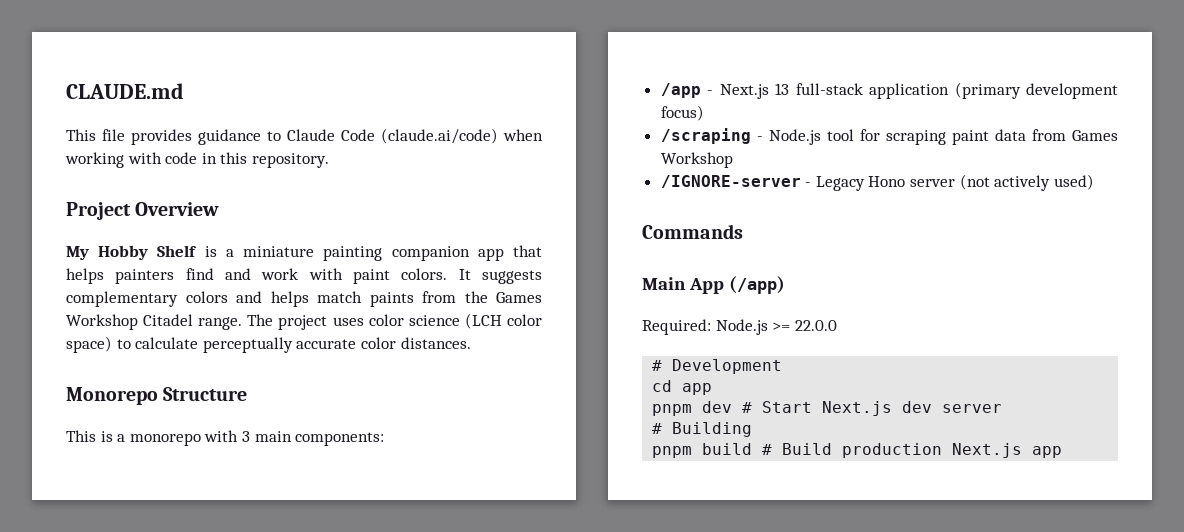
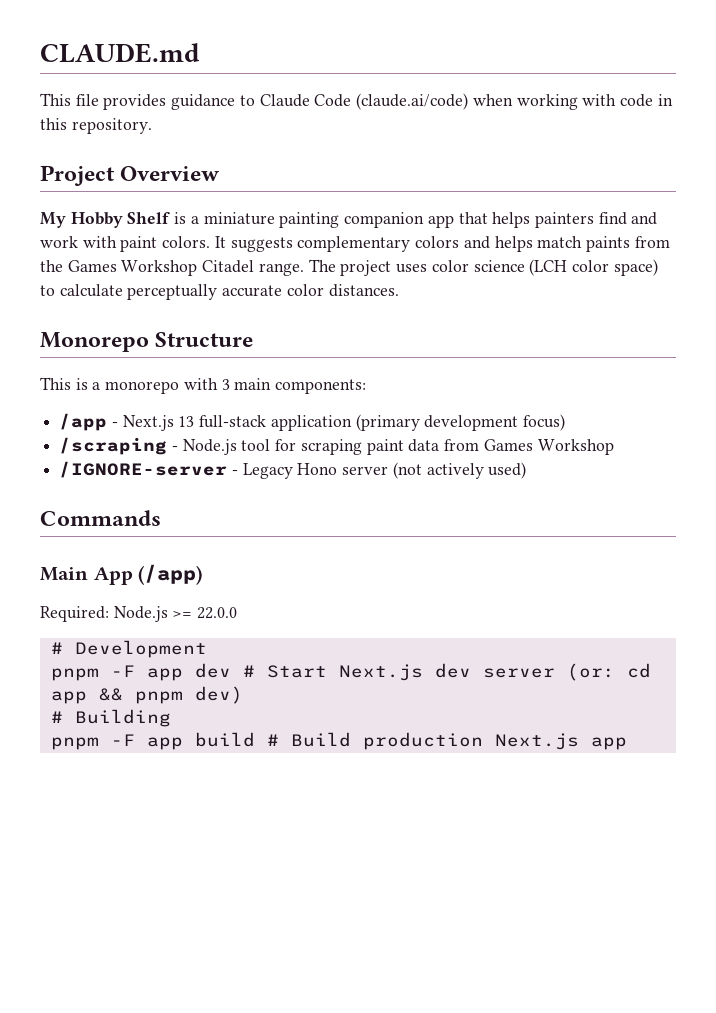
[652,380,713,395] [652,404,693,416] cd app // pnpm -> [50,665,183,681] pnpm -F app
(1003, 408) none -> [566,663,651,681] [50,686,243,704] (or: cd app && pnpm dev)
(693, 452) none -> [110,734,183,750] -F app

